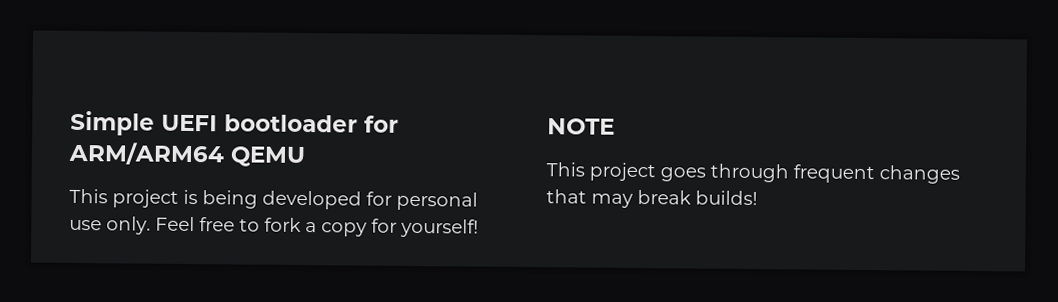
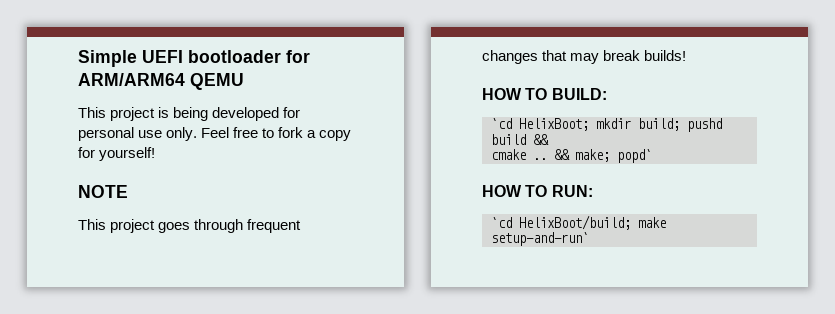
(758, 198) none -> [482,88,607,100] [491,118,722,132] [491,134,549,145] [491,149,652,163] [482,185,593,197] [491,215,666,230] [491,232,589,246] // HOW TO BUILD: // `cd HelixBoot; mkdir build; pushd build && // cmake .. && make; popd` // HOW TO RUN: // `cd HelixBoot/build; make setup-and-run`

